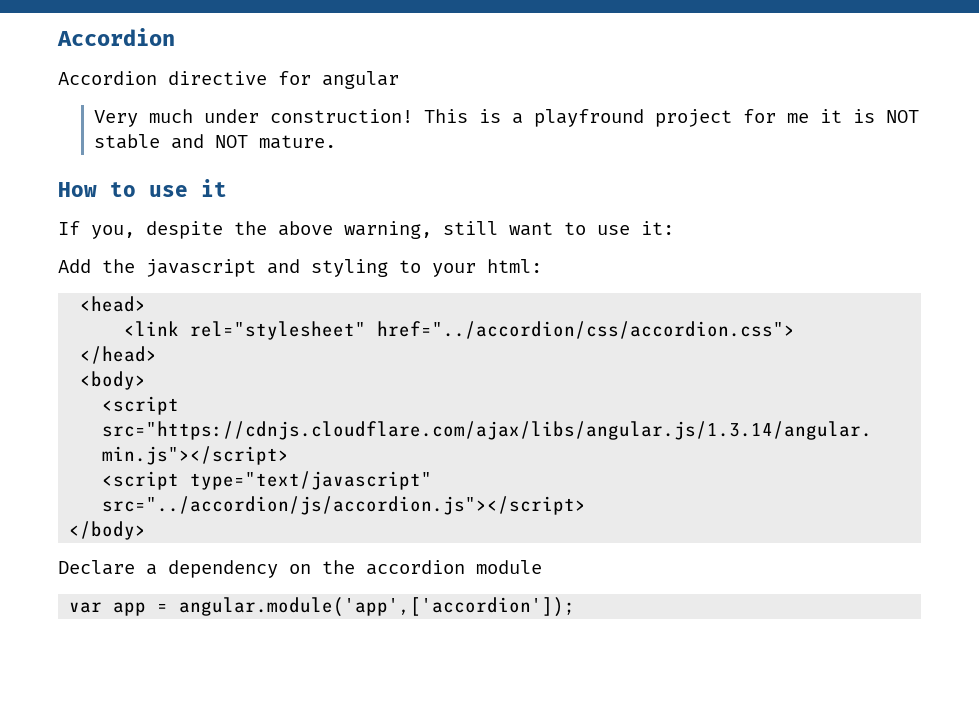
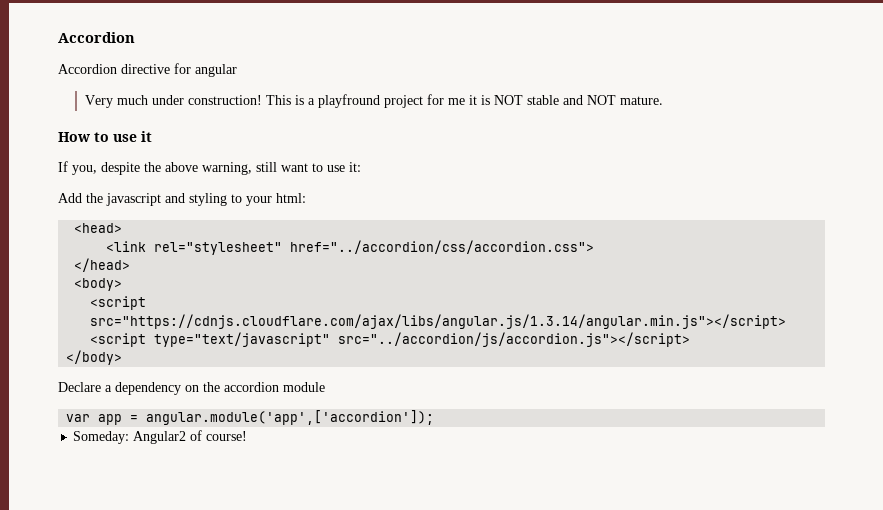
(576, 607) none -> [73,430,248,444] // Someday: Angular2 of course!

